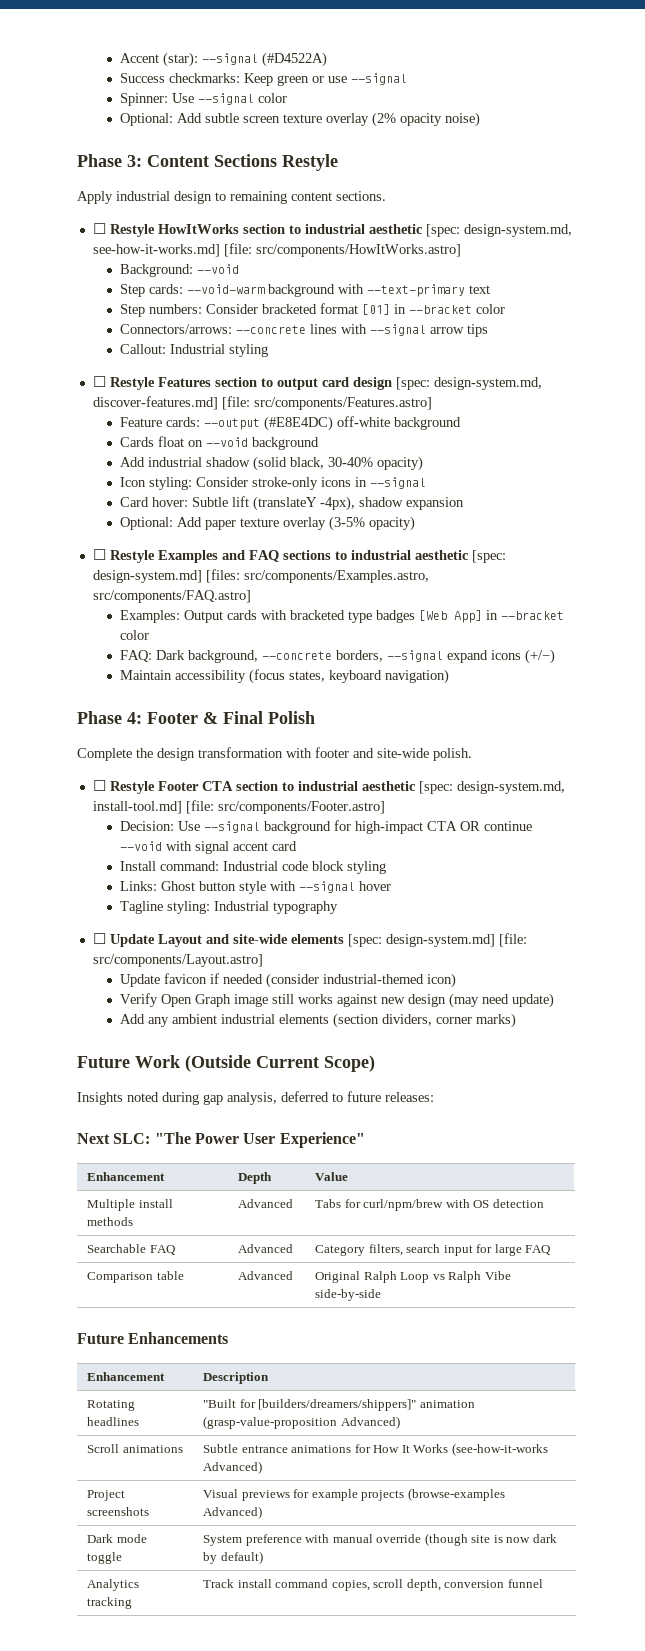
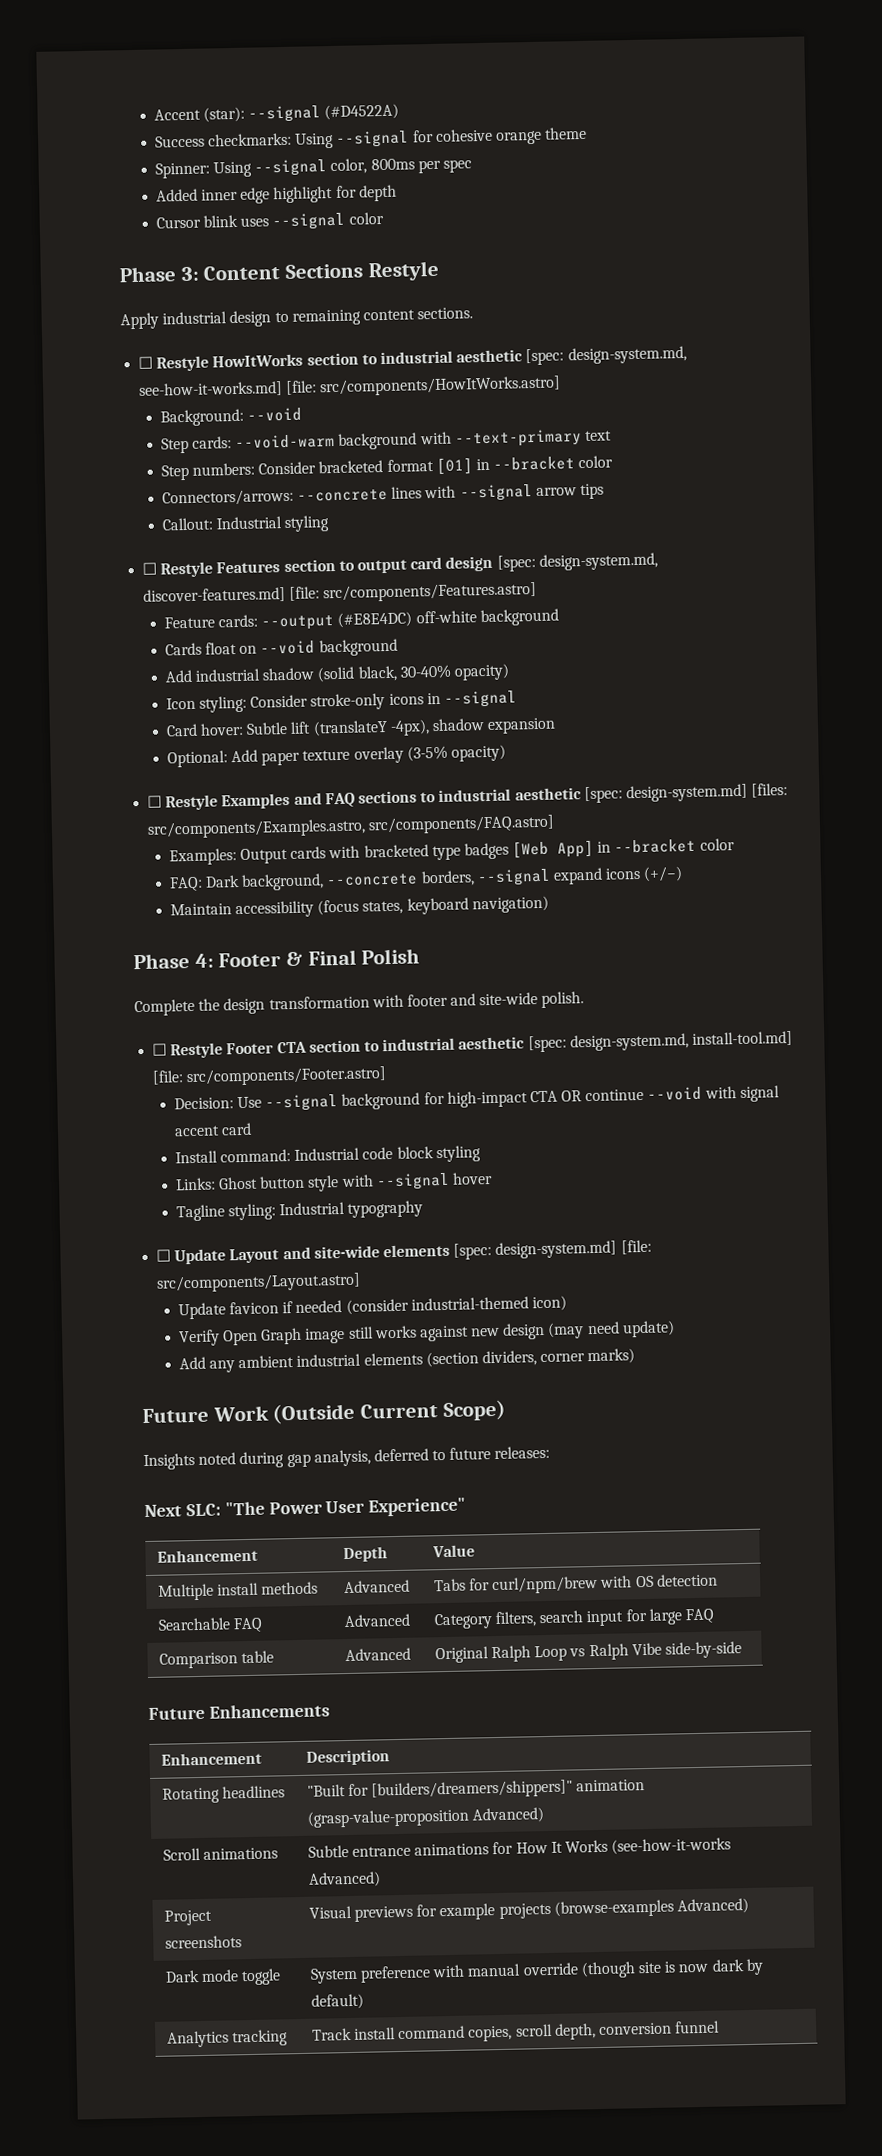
[244,73,408,86] [120,93,288,106] [120,112,481,127] Keep green or use --signal // Spinner: Use --signal color // Optional: Add subtle screen texture overlay (2% opacity noise) -> [295,126,588,149] [154,158,472,179] [155,184,397,204] [155,211,384,231] Using --signal for cohesive orange theme // Spinner: Using --signal color, 800ms per spec // Added inner edge highlight for depth // Cursor blink uses --signal color

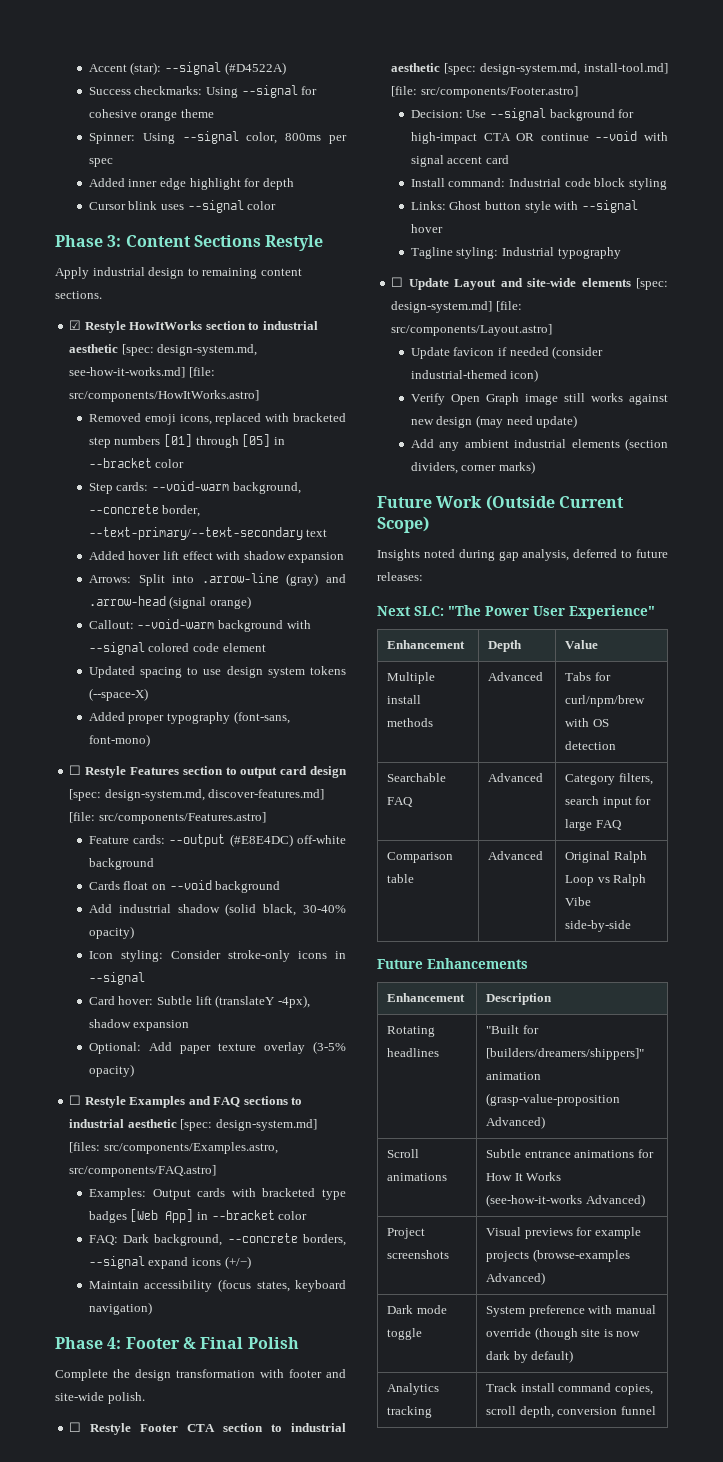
[138,356,154,369] ☐ -> [69,320,82,330] ☑
[159,407,302,427] [160,429,612,454] [160,455,614,481] [161,483,604,507] [161,515,331,533] Background: --void // Step cards: --void-warm background with --text-primary text // Step numbers: Consider bracketed format [01] in --bracket color // Connectors/arrows: --concrete lines with --signal arrow tips // Callout: Industrial styling -> [88,413,346,425] [88,434,285,448] [88,458,185,468] [88,481,301,494] [88,504,201,517] [88,527,328,540] [88,551,345,563] [88,573,347,586] [88,596,251,609] [88,619,311,632] [88,642,266,655] [88,666,346,678] [88,688,148,701] [88,711,290,724] [88,734,150,747] Removed emoji icons, replaced with bracketed step numbers [01] through [05] in --bracket color // Step cards: --void-warm background, --concrete border, --text-primary/--text-secondary text // Added hover lift effect with shadow expansion // Arrows: Split into .arrow-line (gray) and .arrow-head (signal orange) // Callout: --void-warm background with --signal colored code element // Updated spacing to use design system tokens (--space-X) // Added proper typography (font-sans, font-mono)

